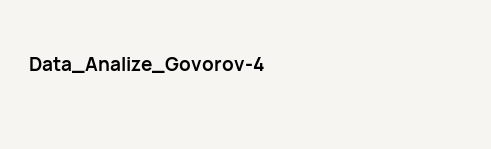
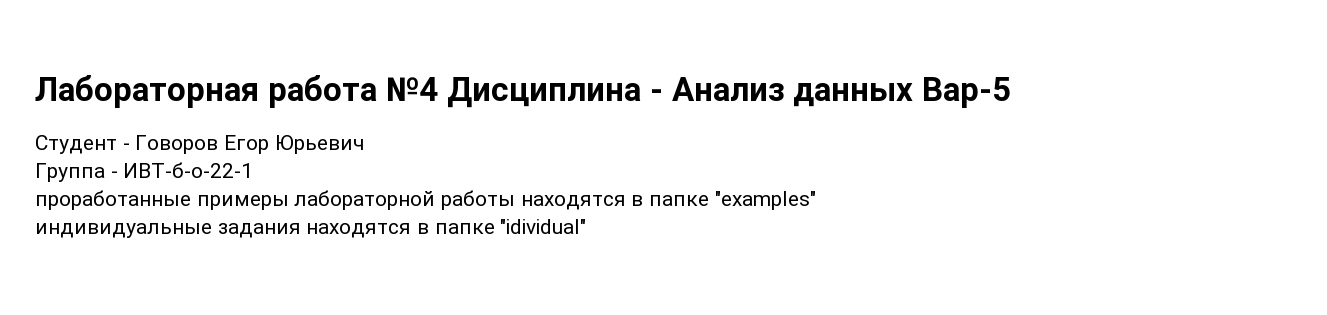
[29,57,265,73] Data_Analize_Govorov-4 -> [35,75,1012,108] [35,135,365,154] [35,162,254,182] [35,190,816,210] [35,219,587,238] Лабораторная работа №4 Дисциплина - Анализ данных Вар-5 // Студент - Говоров Егор Юрьевич // Группа - ИВТ-б-о-22-1 // проработанные примеры лабораторной работы находятся в папке "examples" // индивидуальные задания находятся в папке "idividual"

